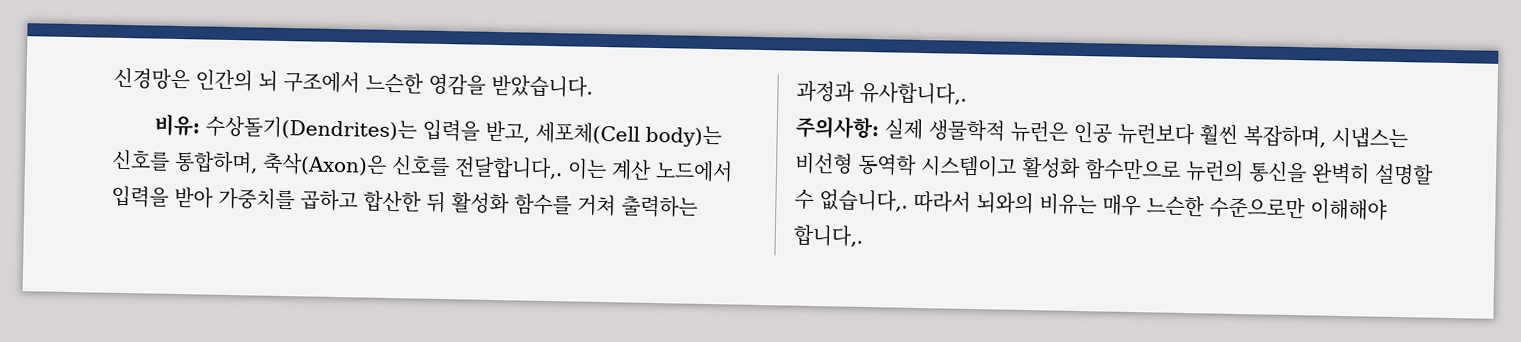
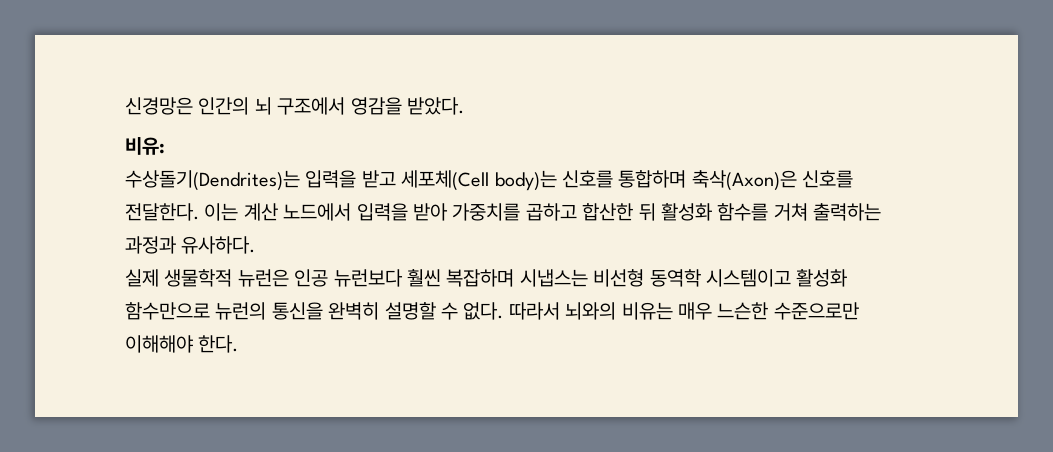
[365,72,593,98] 느슨한 영감을 받았습니다. -> [350,97,464,115] 영감을 받았다.
(200, 125) none -> (165, 146) //
[484,120,530,143] 받고, -> [361,170,396,188] 받고
[174,150,258,174] 통합하며, -> [618,170,687,188] 통합하며
[454,156,563,180] 전달합니다,. -> [125,203,199,221] 전달한다.
[859,81,967,105] [795,115,880,140] 유사합니다,. // 주의사항: -> [181,236,256,254] 유사하다. //
[1243,125,1326,148] 복잡하며, -> [446,269,515,287] 복잡하며
[819,189,908,212] 없습니다,. -> [463,302,504,320] 없다.
[793,224,863,247] 합니다,. -> [198,335,239,353] 한다.

